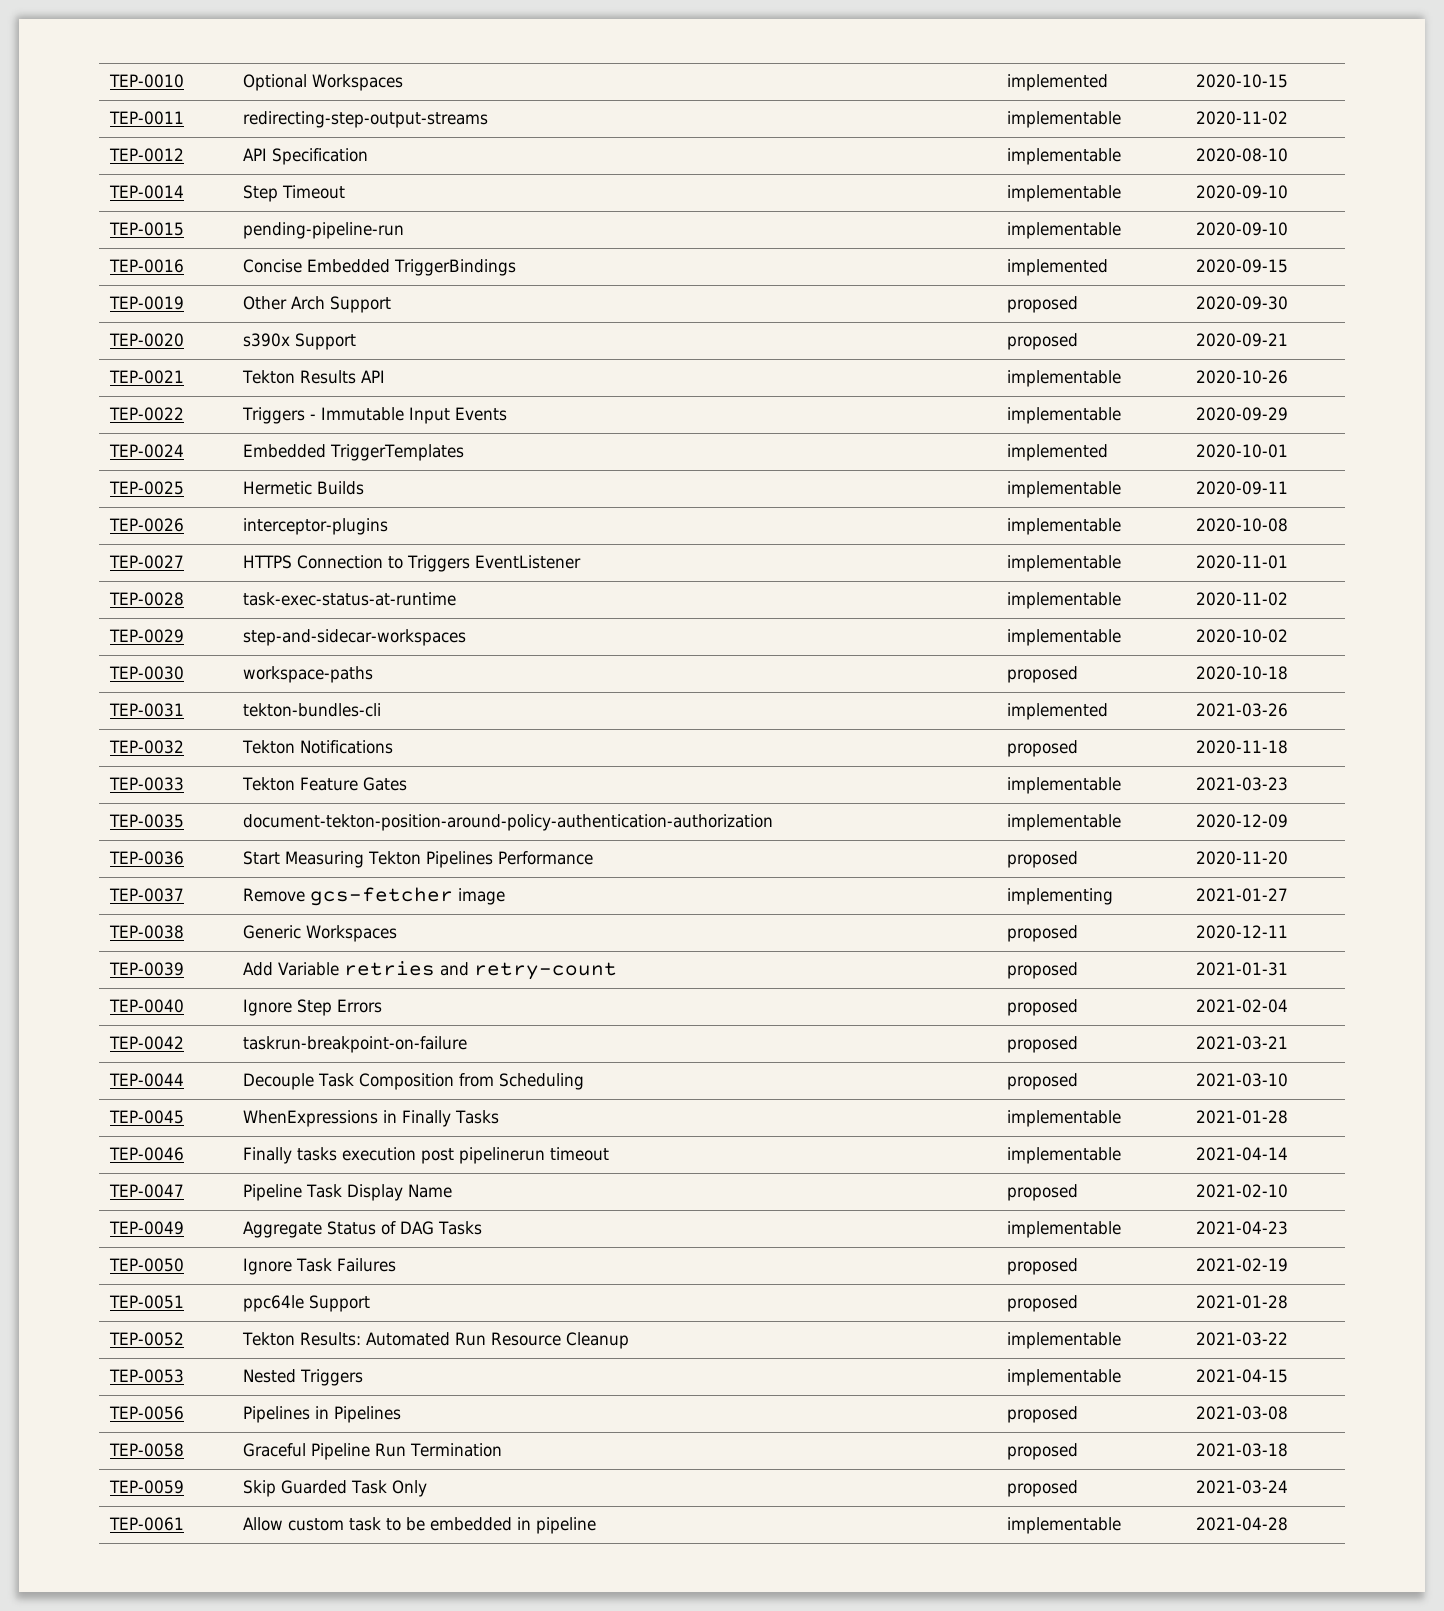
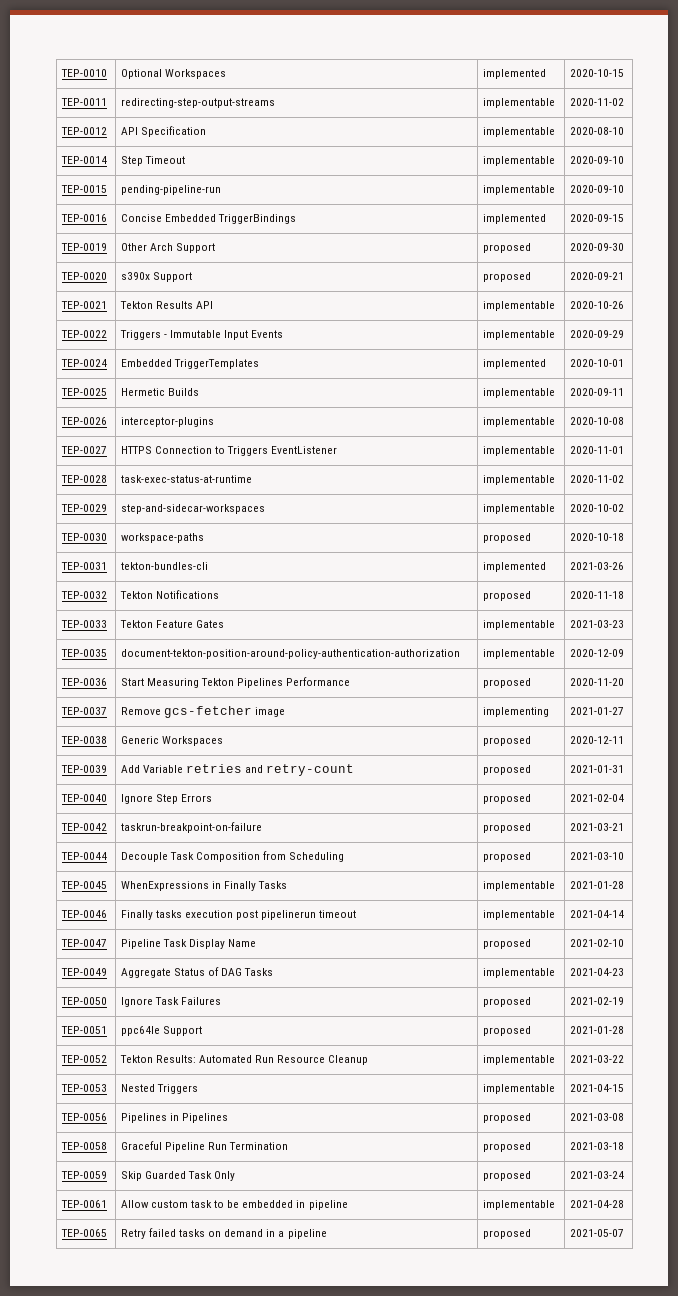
(1289, 1524) none -> [60,1229,107,1237] [120,1228,327,1239] [482,1229,531,1239] [569,1229,624,1237] // TEP-0065 | Retry failed tasks on demand in a pipeline | proposed | 2021-05-07

